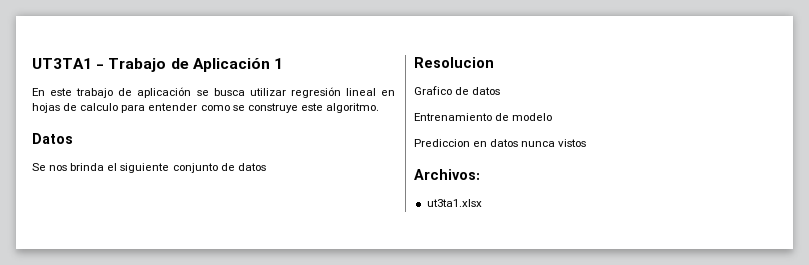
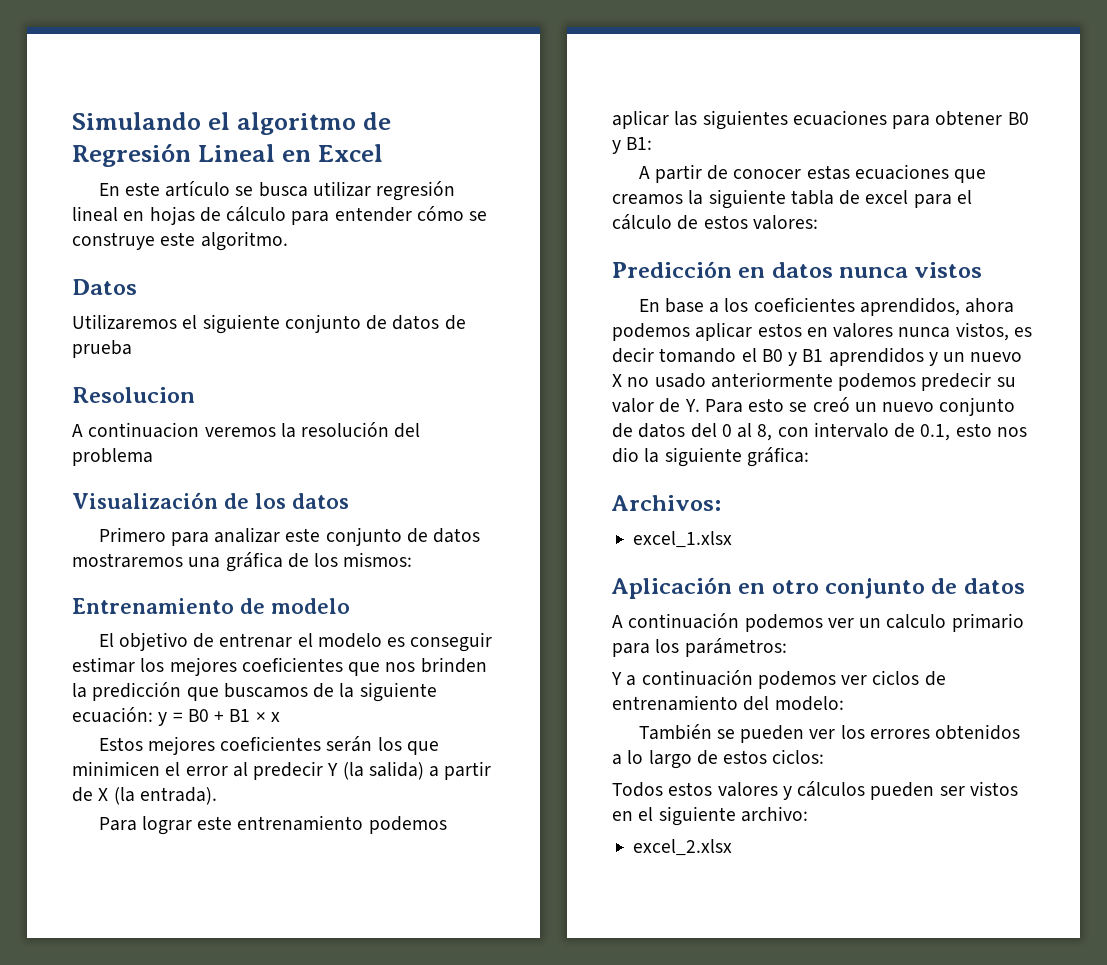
[32,58,283,72] UT3TA1 - Trabajo de Aplicación 1 -> [72,112,391,135] [72,143,383,167] Simulando el algoritmo de Regresión Lineal en Excel
[76,87,192,98] trabajo de aplicación -> [165,181,231,197] artículo
[80,103,119,111] calculo -> [226,206,287,222] cálculo
[200,105,230,111] como -> [416,206,464,221] cómo
[32,163,105,171] Se nos brinda -> [72,314,177,330] Utilizaremos
(266, 167) none -> [444,315,466,330] [72,340,132,358] de prueba
[414,86,501,95] [414,113,553,121] [414,139,587,147] [414,169,480,180] [426,199,482,207] Grafico de datos // Entrenamiento de modelo // Prediccion en datos nunca vistos // Archivos: // ut3ta1.xlsx -> [72,422,421,438] [72,448,153,466] [72,492,349,509] [98,527,481,546] [72,552,413,572] [72,598,350,614] [98,632,493,652] [72,657,487,676] [72,682,437,702] [72,707,280,726] [98,736,439,755] [72,761,492,780] [72,787,217,805] [98,815,447,835] [612,110,1029,130] [612,137,653,154] [638,164,987,183] [612,189,972,209] [612,214,818,230] [612,261,983,278] [638,297,1015,316] [612,322,1032,341] [612,347,1023,366] [612,372,1016,391] [612,397,1016,416] [612,422,1027,441] [612,447,809,467] [611,495,721,511] [633,531,733,548] [611,577,1025,599] [612,613,1024,632] [612,638,787,657] [611,670,946,689] [612,695,844,711] [638,724,1021,743] [612,749,825,769] [612,781,1018,800] [612,806,808,826] [633,839,733,856] A continuacion veremos la resolución del problema // Visualización de los datos // Primero para analizar este conjunto de datos mostraremos una gráfica de los mismos: // Entrenamiento de modelo // El objetivo de entrenar el modelo es conseguir estimar los mejores coeficientes que nos brinden la predicción que buscamos de la siguiente ecuación: y = B0 + B1 × x // Estos mejores coeficientes serán los que minimicen el error al predecir Y (la salida) a partir de X (la entrada). // Para lograr este entrenamiento podemos aplicar las siguientes ecuaciones para obtener B0 y B1: // A partir de conocer estas ecuaciones que creamos la siguiente tabla de excel para el cálculo de estos valores: // Predicción en datos nunca vistos // En base a los coeficientes aprendidos, ahora podemos aplicar estos en valores nunca vistos, es decir tomando el B0 y B1 aprendidos y un nuevo X no usado anteriormente podemos predecir su valor de Y. Para esto se creó un nuevo conjunto de datos del 0 al 8, con intervalo de 0.1, esto nos dio la siguiente gráfica: // Archivos: // excel_1.xlsx // Aplicación en otro conjunto de datos // A continuación podemos ver un calculo primario para los parámetros: // Y a continuación podemos ver ciclos de entrenamiento del modelo: // También se pueden ver los errores obtenidos a lo largo de estos ciclos: // Todos estos valores y cálculos pueden ser vistos en el siguiente archivo: // excel_2.xlsx

